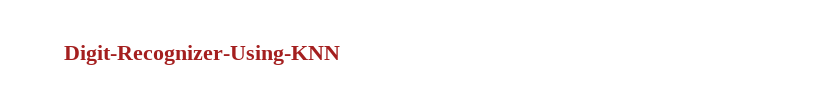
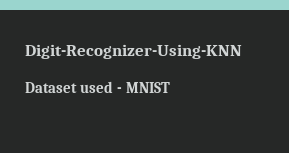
(340, 55) none -> [25,81,171,93] // Dataset used - MNIST

